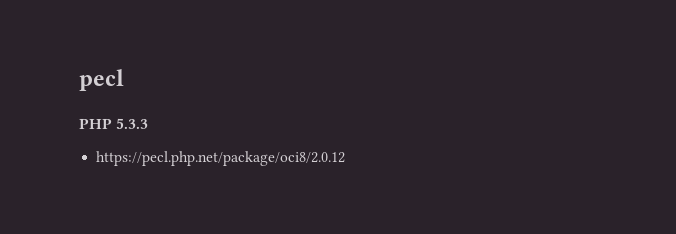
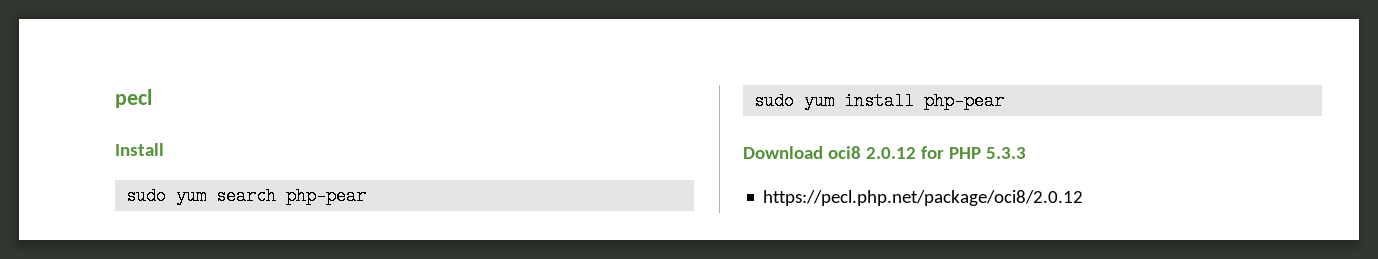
(124, 80) none -> [115,143,164,156] [126,187,367,205] [754,92,1005,110] [743,146,944,159] Install // sudo yum search php-pear // sudo yum install php-pear // Download oci8 2.0.12 for

